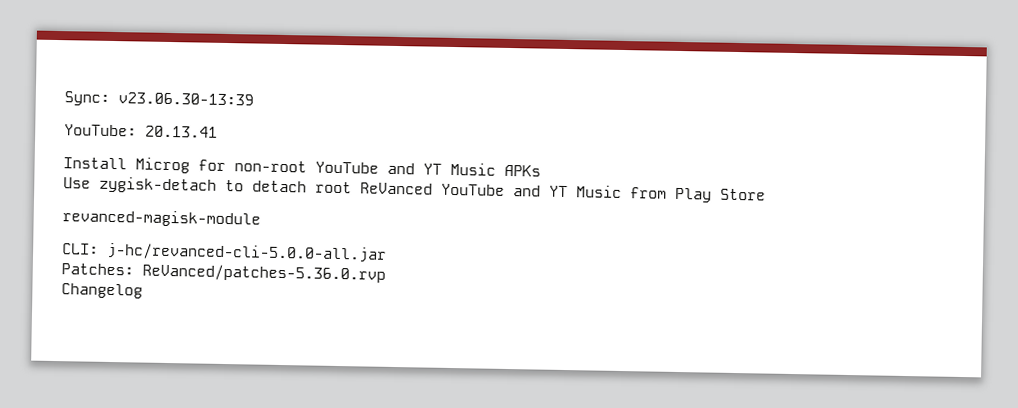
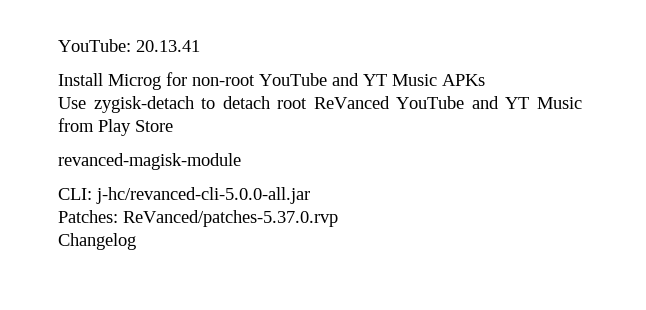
[64,91,254,106] Sync: v23.06.30-13:39 // -> (58, 45) none
[142,263,386,283] ReVanced/patches-5.36.0.rvp -> [123,210,338,227] ReVanced/patches-5.37.0.rvp

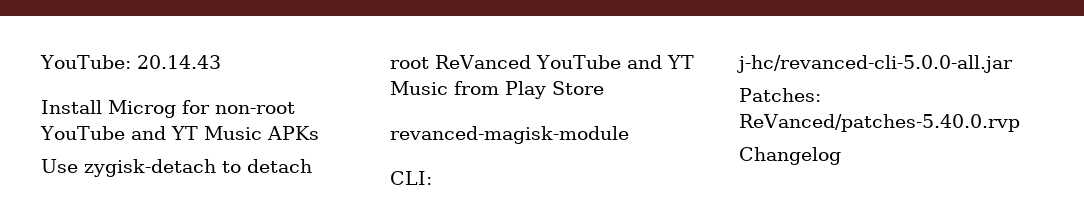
[136,40,200,52] 20.13.41 -> [136,55,221,69] 20.14.43
[123,210,338,227] ReVanced/patches-5.37.0.rvp -> [739,114,1020,132] ReVanced/patches-5.40.0.rvp

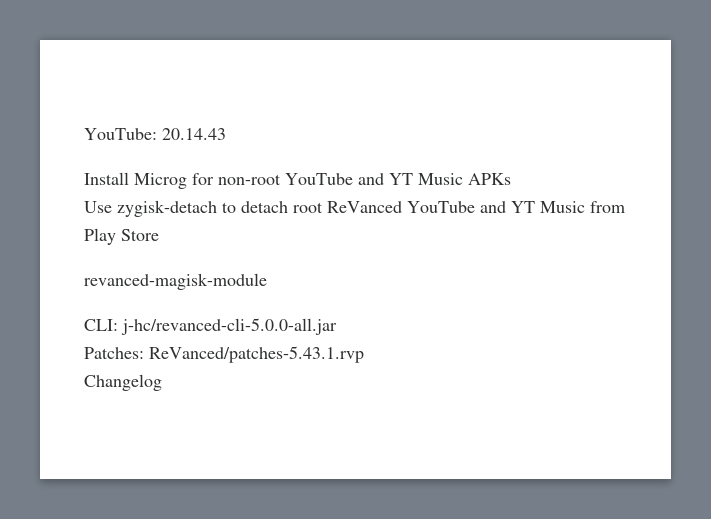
[739,114,1020,132] ReVanced/patches-5.40.0.rvp -> [149,346,364,363] ReVanced/patches-5.43.1.rvp

